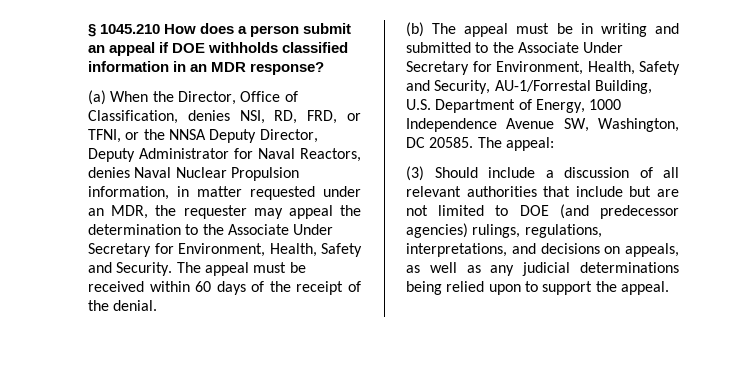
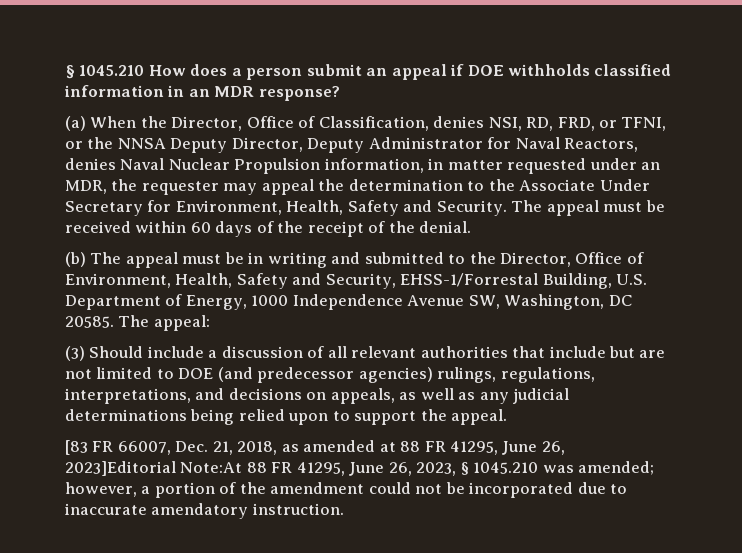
[517,42,624,53] [406,61,492,75] Associate Under Secretary for -> [500,252,644,267] Director, Office of
[494,80,591,92] AU-1/Forrestal -> [400,273,539,287] EHSS-1/Forrestal
(669, 288) none -> [65,440,565,455] [65,461,655,476] [65,482,628,498] [65,503,344,519] // [83 FR 66007, Dec. 21, 2018, as amended at 88 FR 41295, June 26, 2023]Editorial Note:At 88 FR 41295, June 26, 2023, § 1045.210 was amended; however, a portion of the amendment could not be incorporated due to inaccurate amendatory instruction.

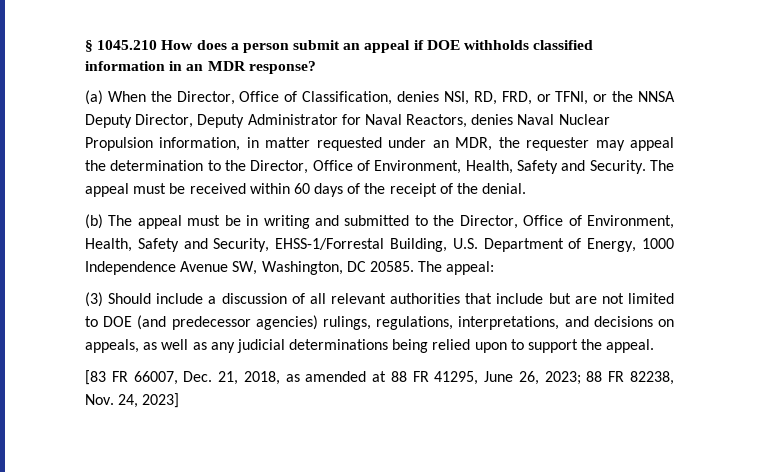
[519,179,650,191] [65,200,172,216] Associate Under Secretary for -> [250,160,370,174] Director, Office of
[65,461,655,476] [65,482,628,498] [65,503,344,519] 2023]Editorial Note:At 88 FR 41295, June 26, 2023, § 1045.210 was amended; however, a portion of the amendment could not be incorporated due to inaccurate amendatory instruction. -> [544,371,674,385] [85,393,180,408] 2023; 88 FR 82238, Nov. 24, 2023]

